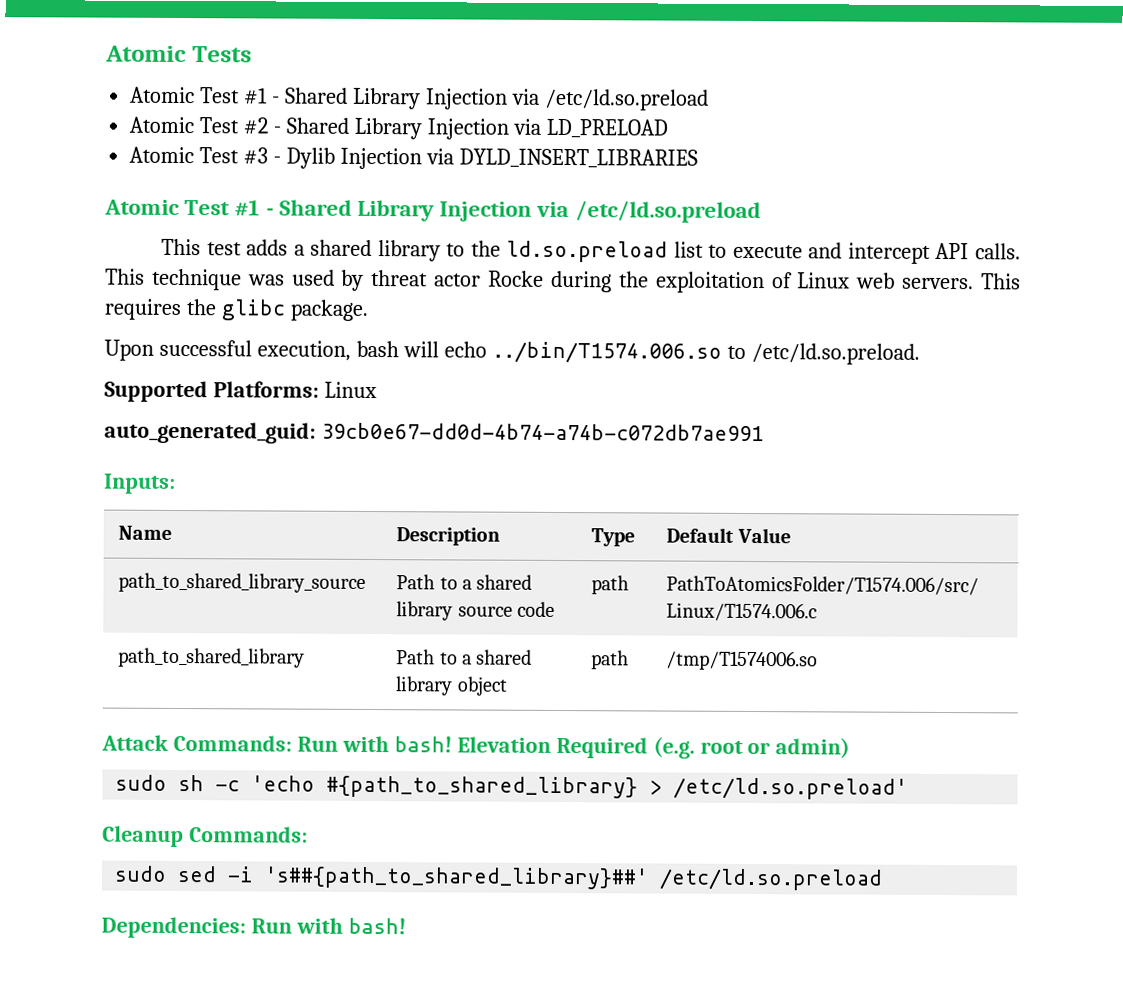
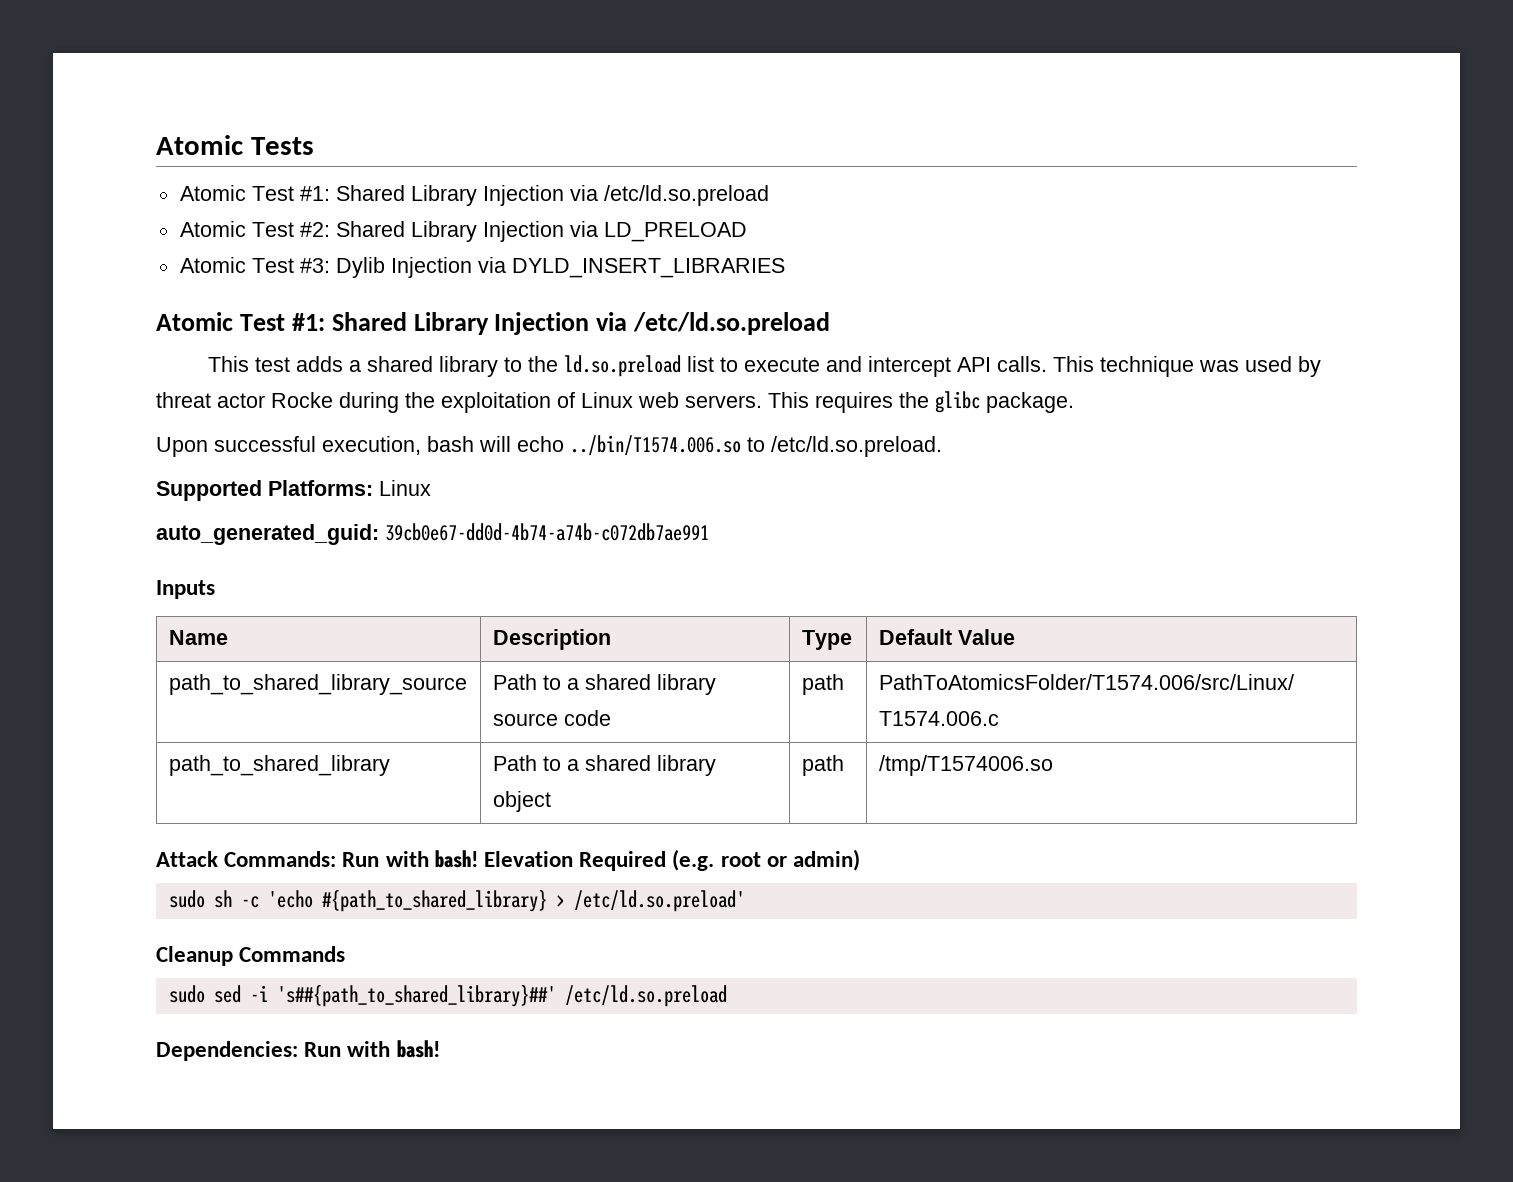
[244,87,281,105] #1 - -> [299,186,330,201] #1:
[243,117,282,135] #2 - -> [299,222,330,237] #2:
[243,147,282,165] #3 - -> [299,258,330,273] #3:
[234,199,274,217] #1 - -> [291,313,325,331] #1:
[103,473,176,494] Inputs: -> [156,580,215,599] Inputs
[188,826,308,843] Commands: -> [239,946,346,962] Commands

